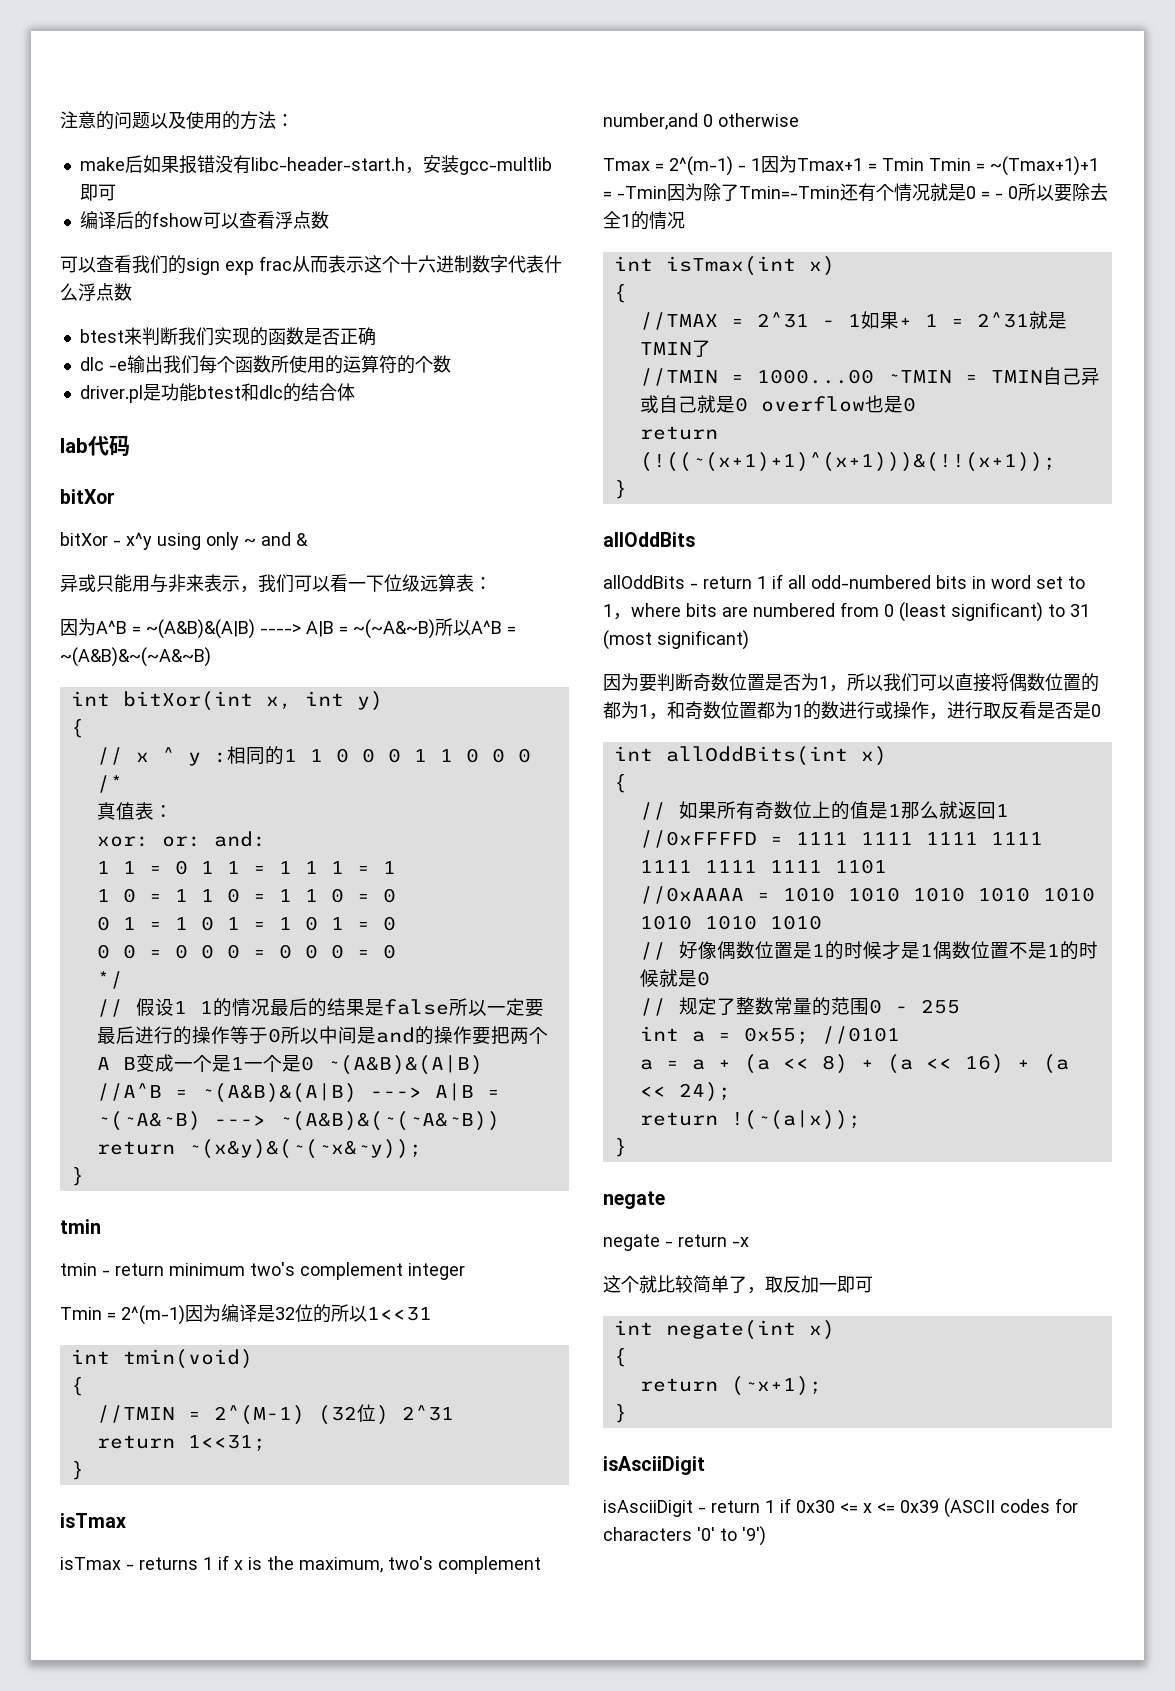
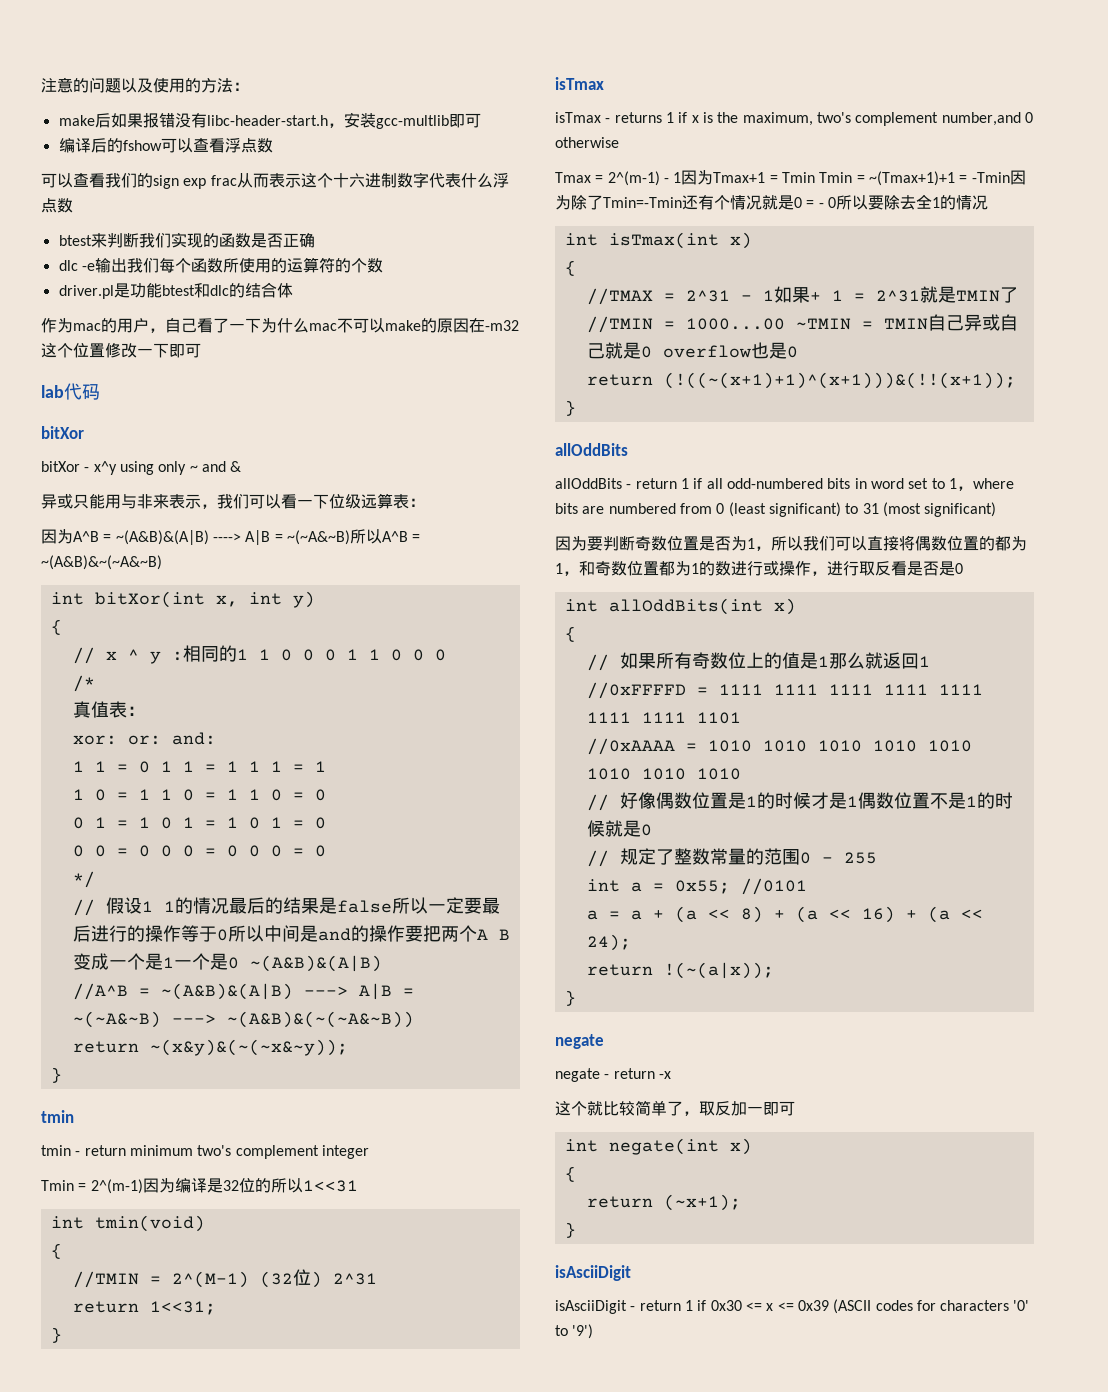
(355, 392) none -> [41,318,519,333] [41,342,201,358] // 作为mac的用户，自己看了一下为什么mac不可以make的原因在-m32这个位置修改一下即可

